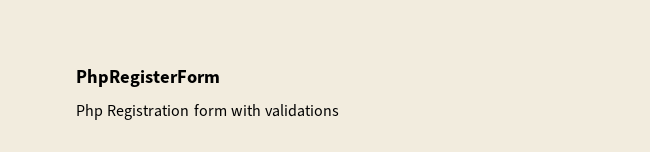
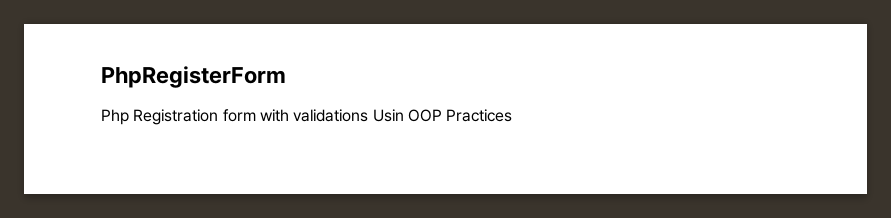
(340, 110) none -> [372,109,513,122] Usin OOP Practices

